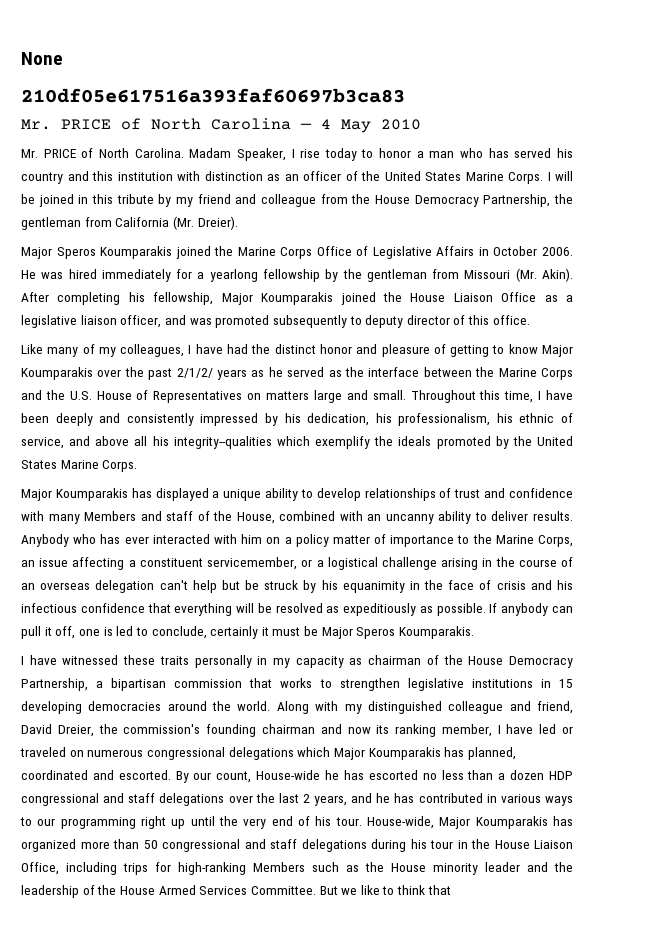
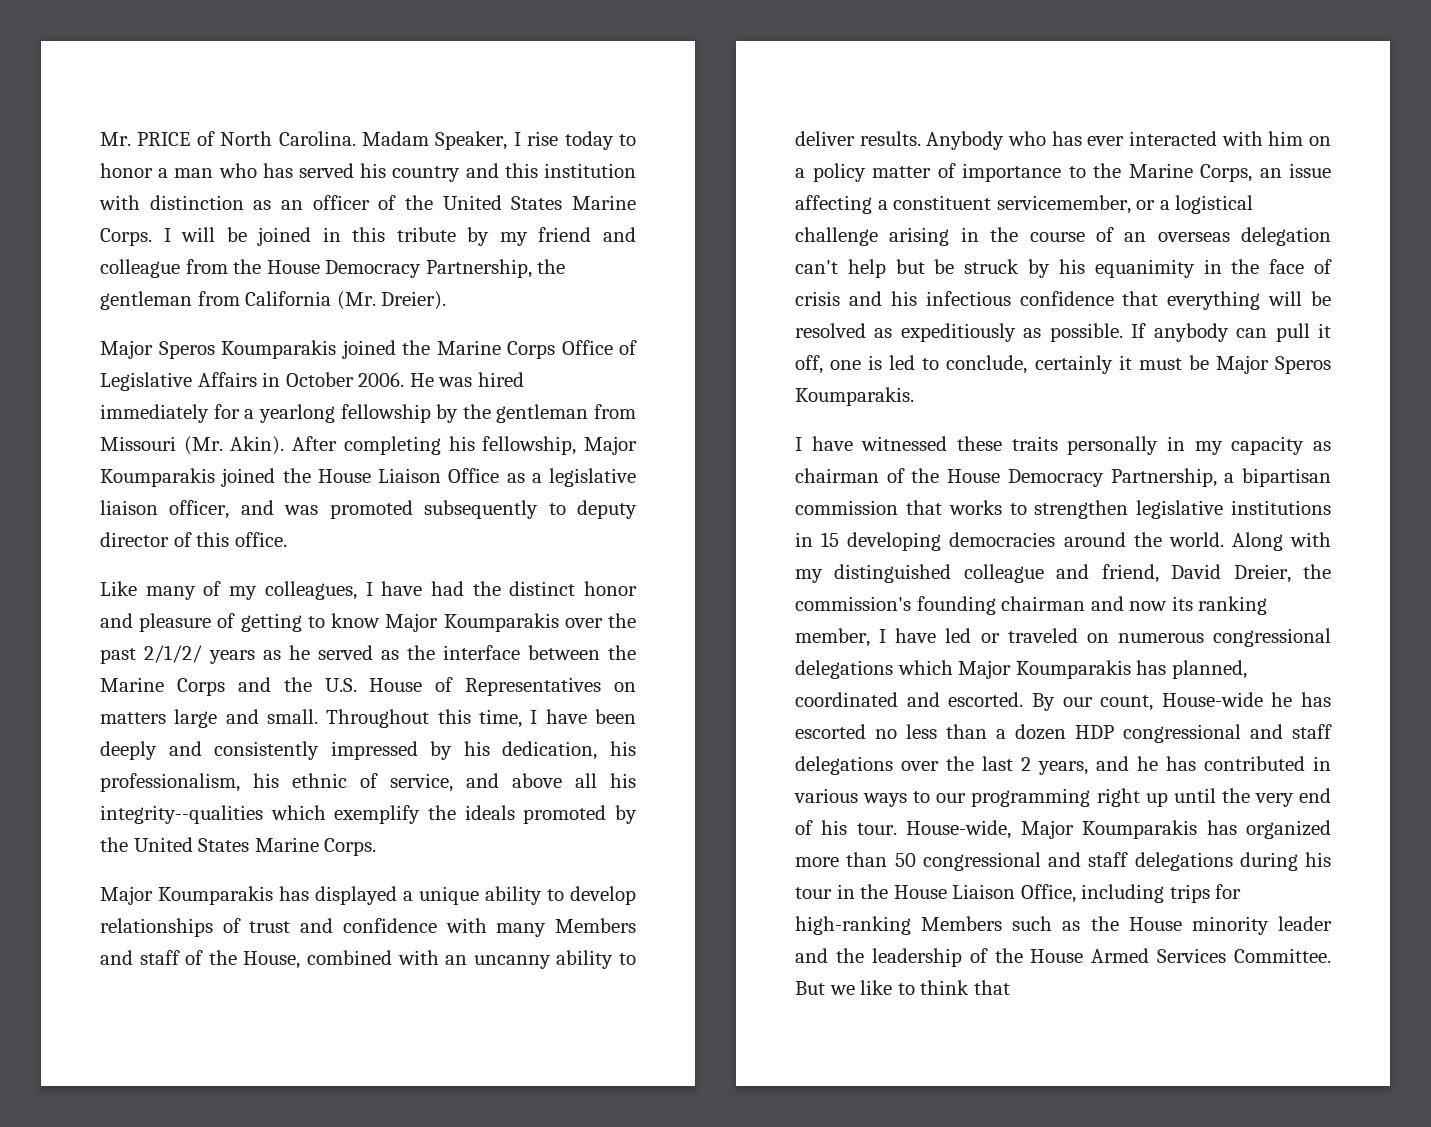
[21,52,63,65] [21,88,405,103] [21,118,421,133] None // 210df05e617516a393faf60697b3ca83 // Mr. PRICE of North Carolina — 4 May 2010 // -> (100, 139) none

